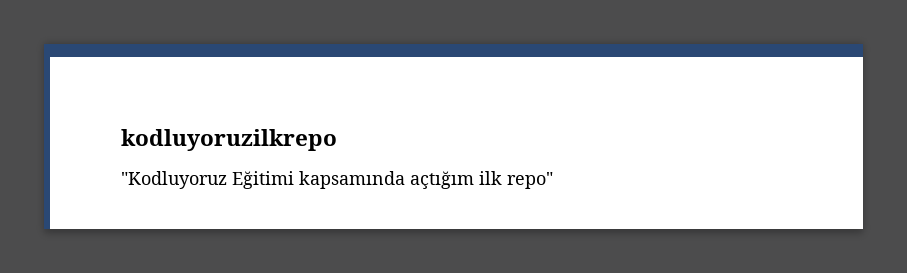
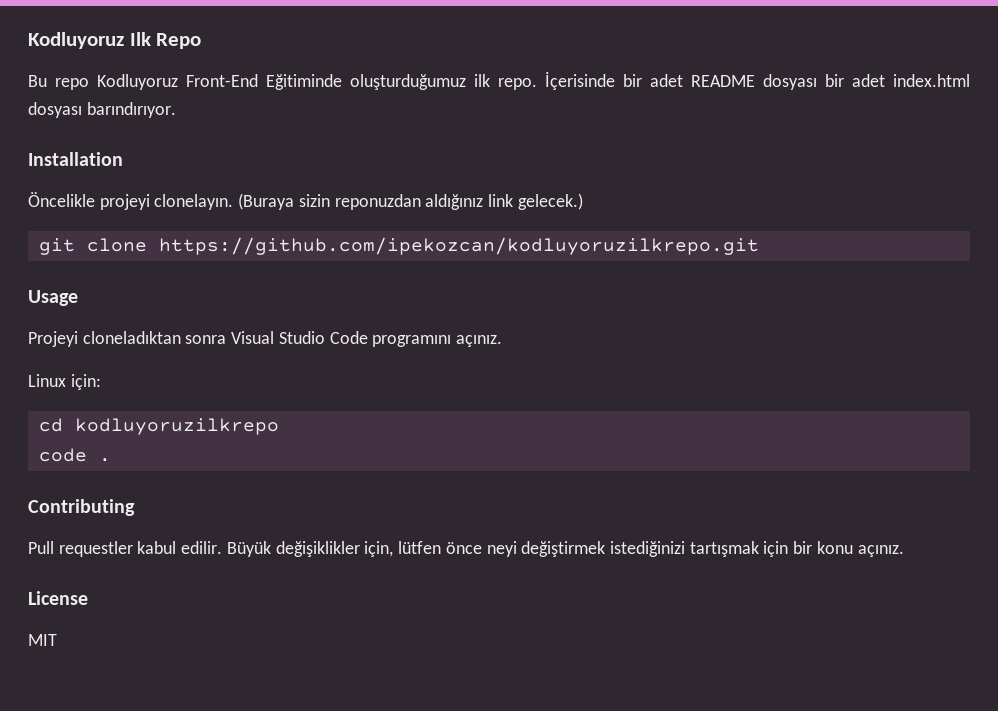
[121,129,337,151] [121,171,553,189] kodluyoruzilkrepo // "Kodluyoruz Eğitimi kapsamında açtığım ilk repo" -> [28,32,202,49] [28,71,970,90] [28,102,176,118] [28,152,123,166] [28,192,583,210] [38,237,759,255] [28,290,78,306] [28,331,503,347] [28,374,101,390] [38,418,279,435] [38,448,111,462] [28,499,135,516] [28,541,904,557] [28,591,88,605] [28,634,57,646] Kodluyoruz Ilk Repo // Bu repo Kodluyoruz Front-End Eğitiminde oluşturduğumuz ilk repo. İçerisinde bir adet README dosyası bir adet index.html dosyası barındırıyor. // Installation // Öncelikle projeyi clonelayın. (Buraya sizin reponuzdan aldığınız link gelecek.) // git clone https://github.com/ipekozcan/kodluyoruzilkrepo.git // Usage // Projeyi cloneladıktan sonra Visual Studio Code programını açınız. // Linux için: // cd kodluyoruzilkrepo // code . // Contributing // Pull requestler kabul edilir. Büyük değişiklikler için, lütfen önce neyi değiştirmek istediğinizi tartışmak için bir konu açınız. // License // MIT

